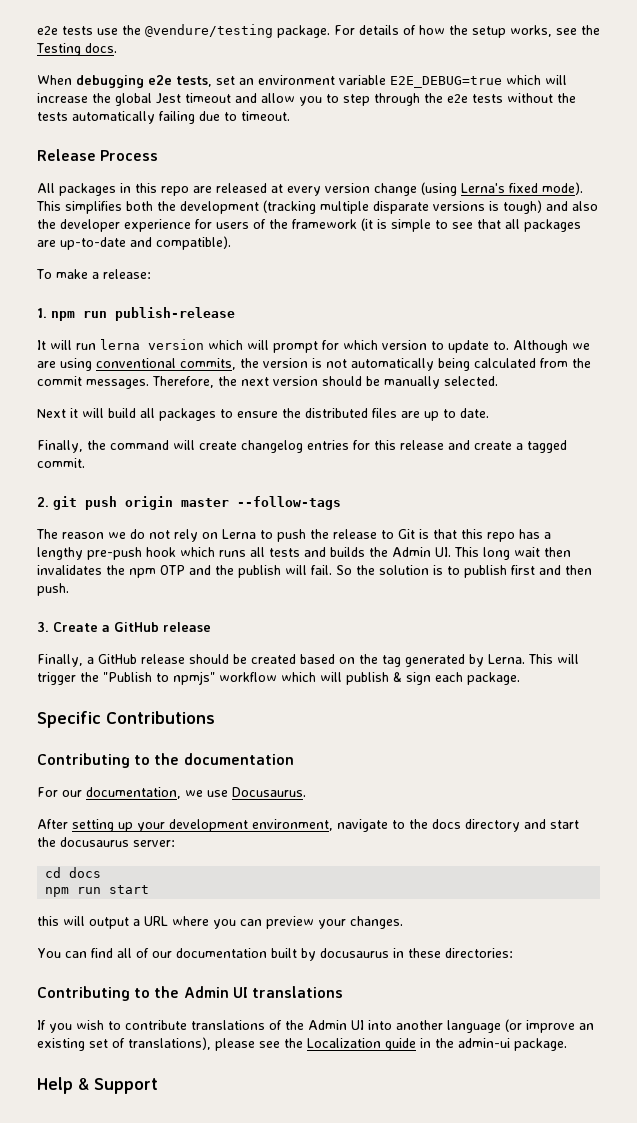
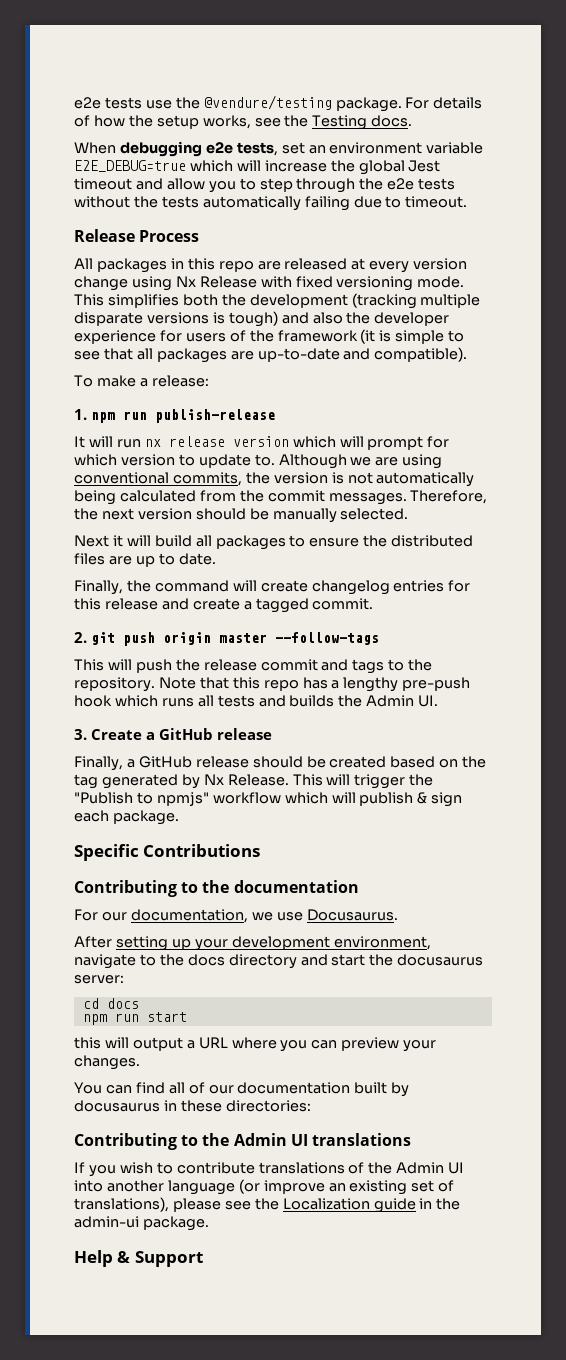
[421,182,583,196] (using Lerna's fixed mode). -> [131,276,465,291] using Nx Release with fixed versioning mode.
[100,339,140,350] lerna -> [144,436,225,447] nx release
[36,529,429,542] The reason we do not rely on Lerna to push the release to Git is -> [74,659,433,674] [74,677,196,692] This will push the release commit and tags to the repository. Note
[454,547,571,560] [37,565,592,578] [37,583,69,596] This long wait then invalidates the npm OTP and the publish will fail. So the solution is to publish first and then push. -> (439, 701) none
[488,654,525,664] Lerna. -> [203,774,289,786] Nx Release.

